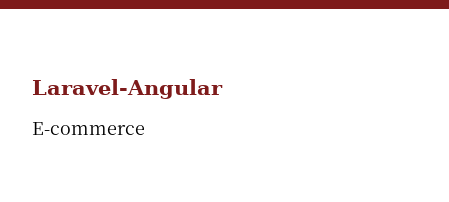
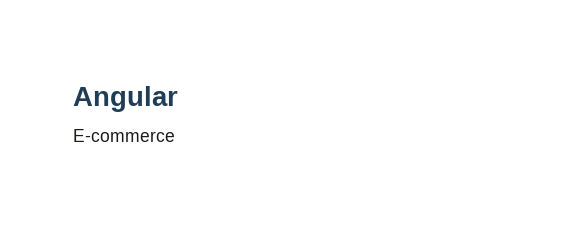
[32,79,223,99] Laravel-Angular -> [73,86,178,112] Angular

